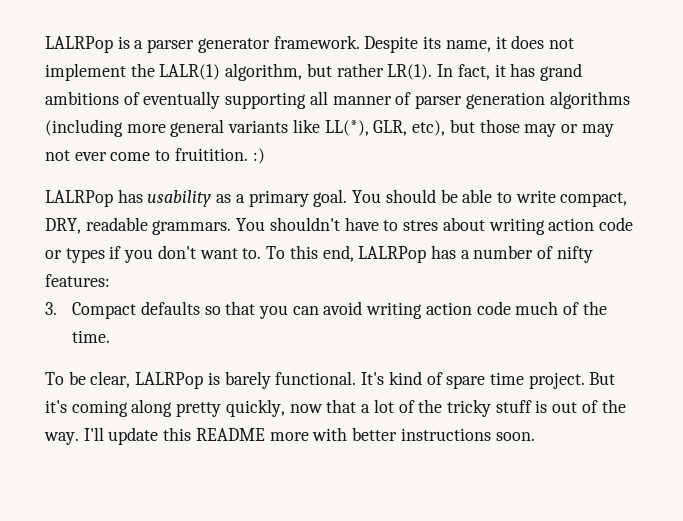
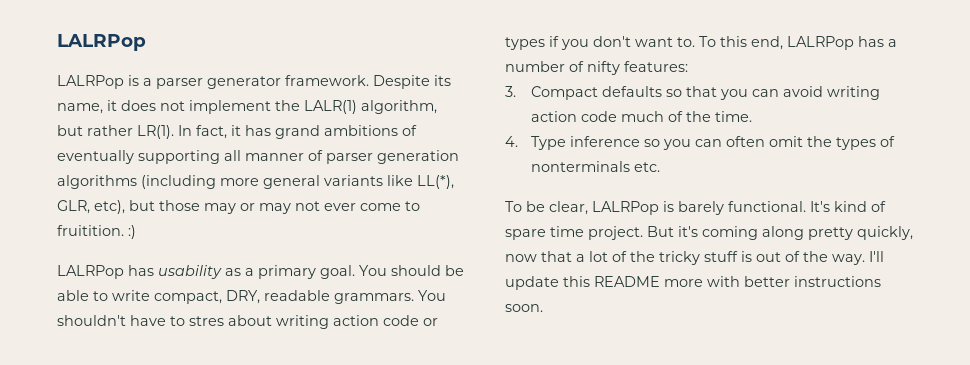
[45,36,113,53] LALRPop -> [57,34,146,51] [57,75,124,89] LALRPop // LALRPop
(111, 336) none -> [505,136,895,150] [530,161,660,172] // 4. Type inference so you can often omit the types of nonterminals etc.

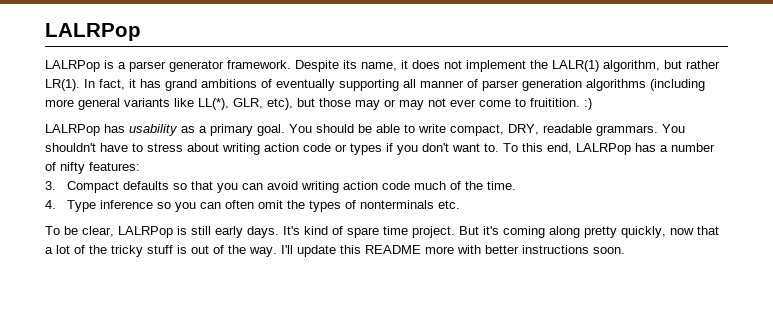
[189,316,224,326] stres -> [147,143,183,152] stress
[678,201,806,215] barely functional. -> [191,226,279,238] still early days.

